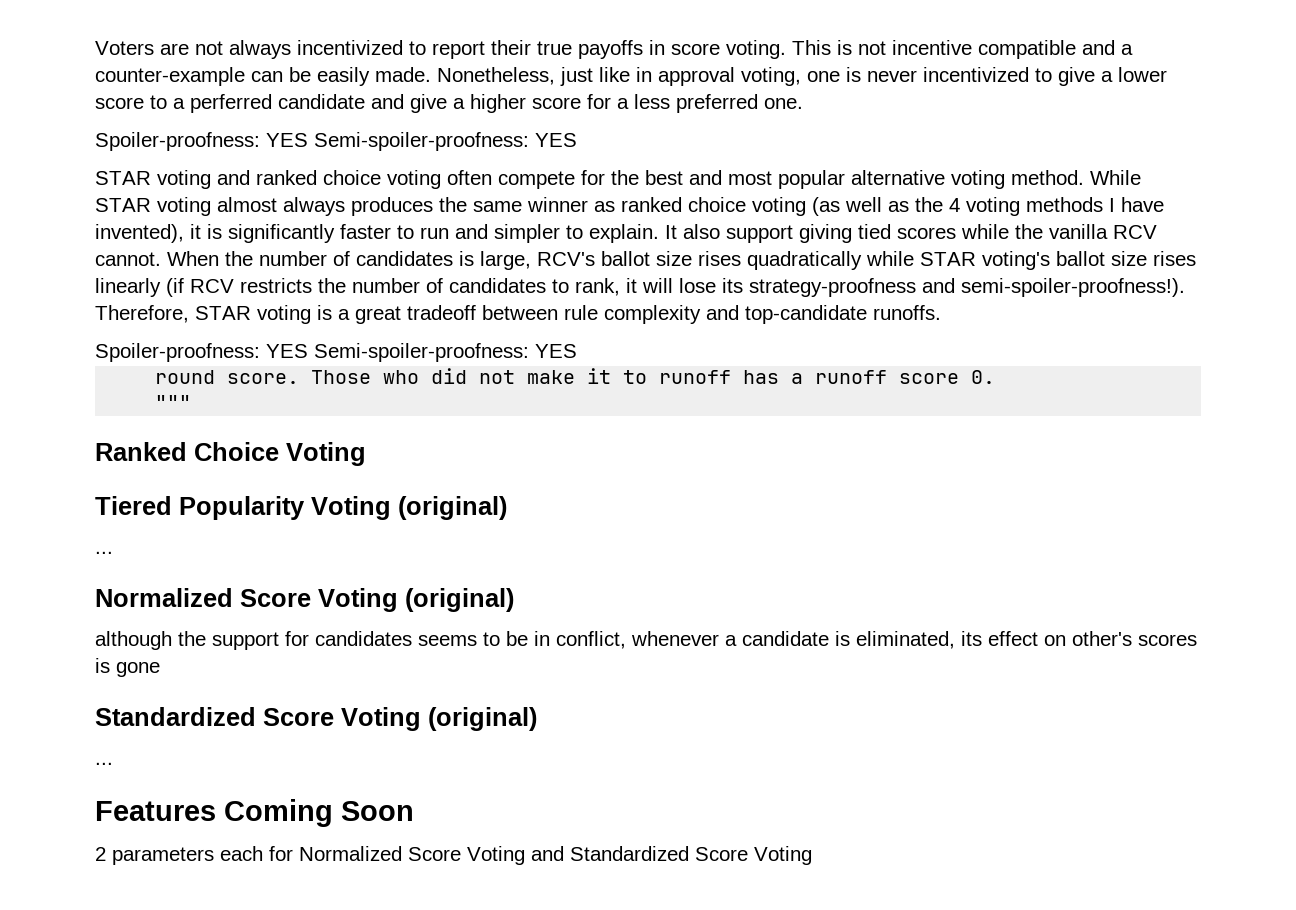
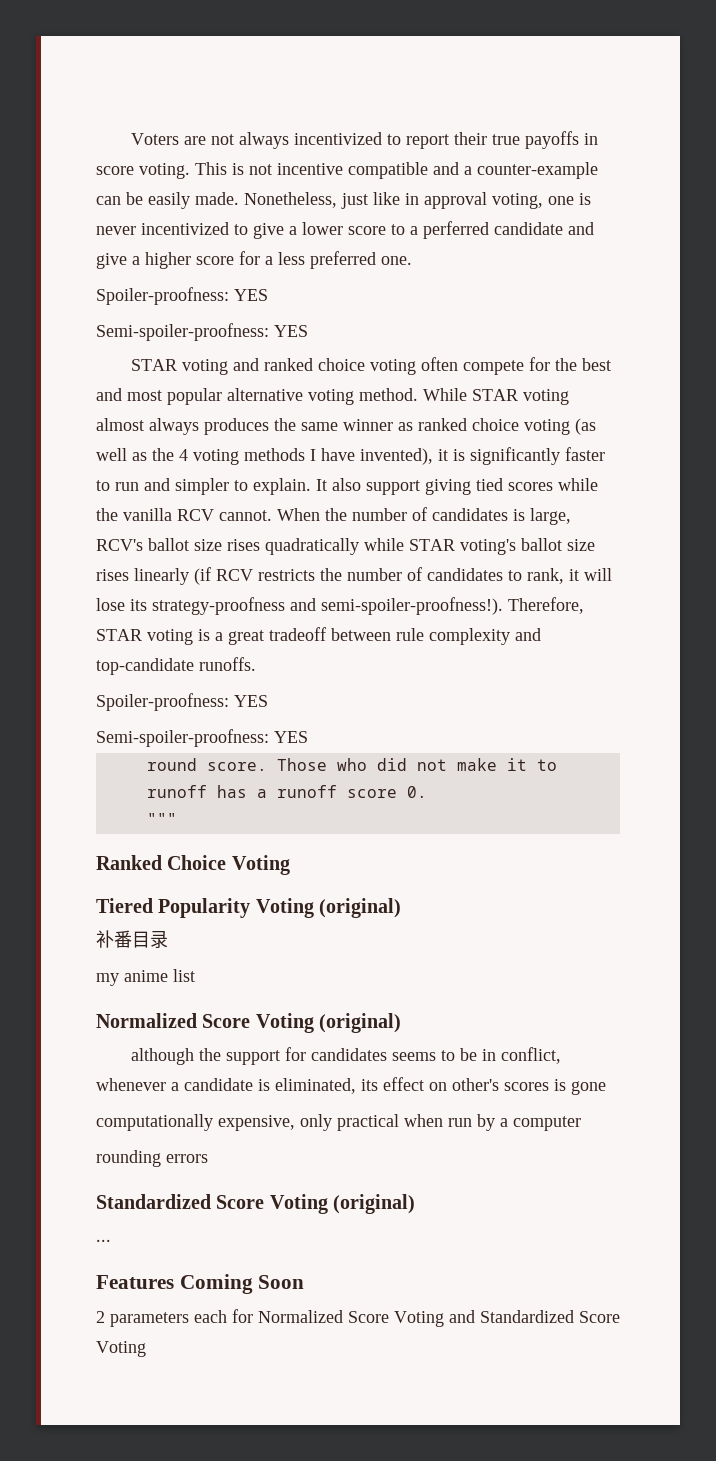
(308, 140) none -> (268, 295) //
(308, 351) none -> (268, 701) //
[95,551,113,554] ... -> [96,930,168,948] [96,969,195,986] 补番目录 // my anime list
(160, 669) none -> [96,1114,581,1131] [96,1150,208,1167] // computationally expensive, only practical when run by a computer // rounding errors

